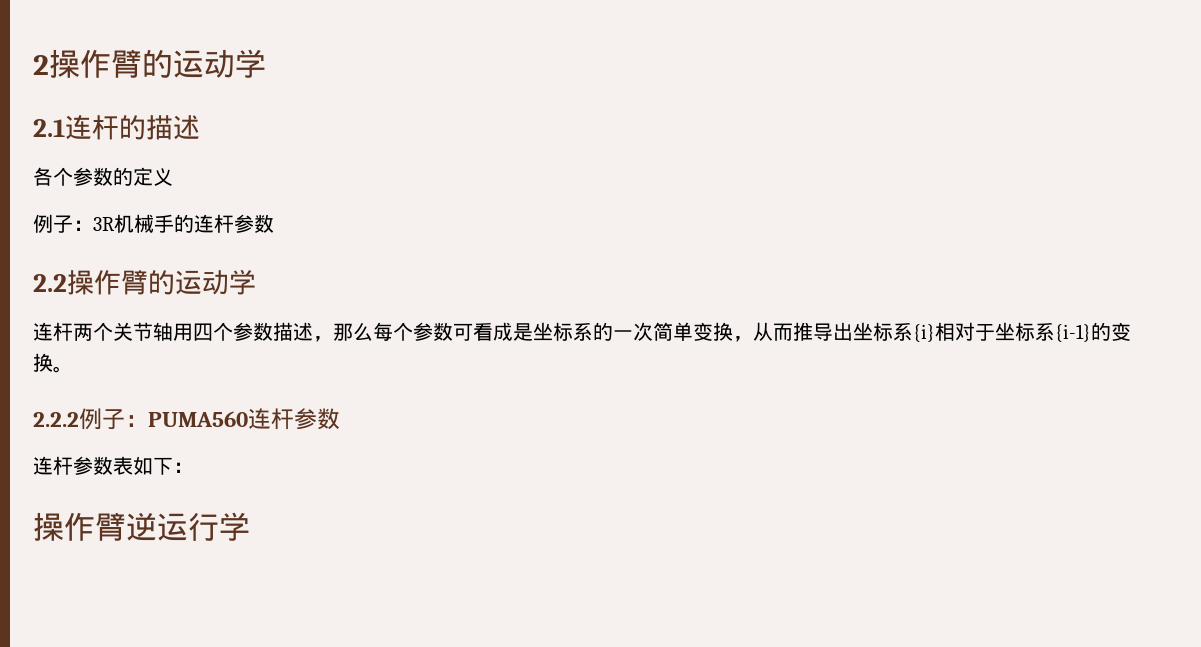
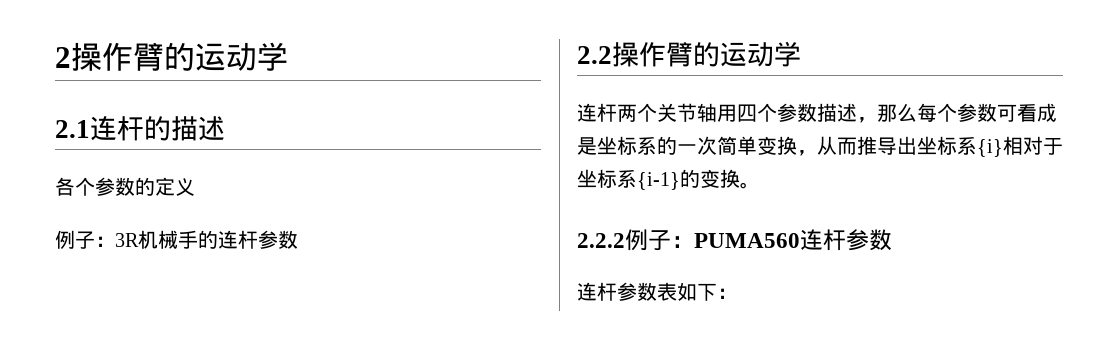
[33,512,250,541] // 操作臂逆运行学 -> (737, 293) none

